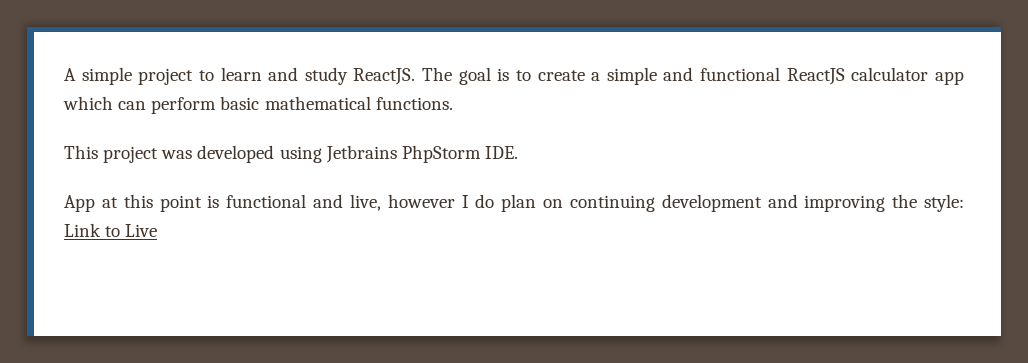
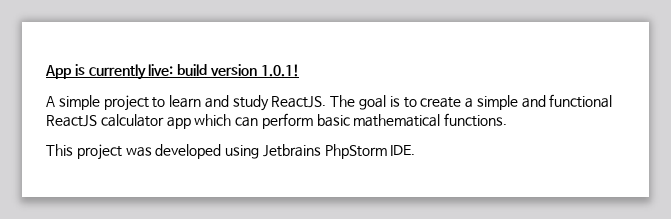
(64, 74) none -> [45,64,299,80] App is currently live: build version 1.0.1! //
[64,194,965,212] [64,223,158,237] // App at this point is functional and live, however I do plan on continuing development and improving the style: Link to Live -> (416, 150) none

